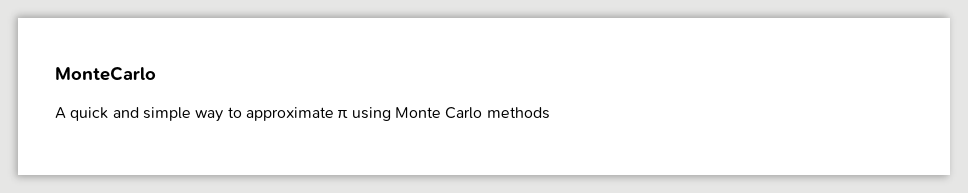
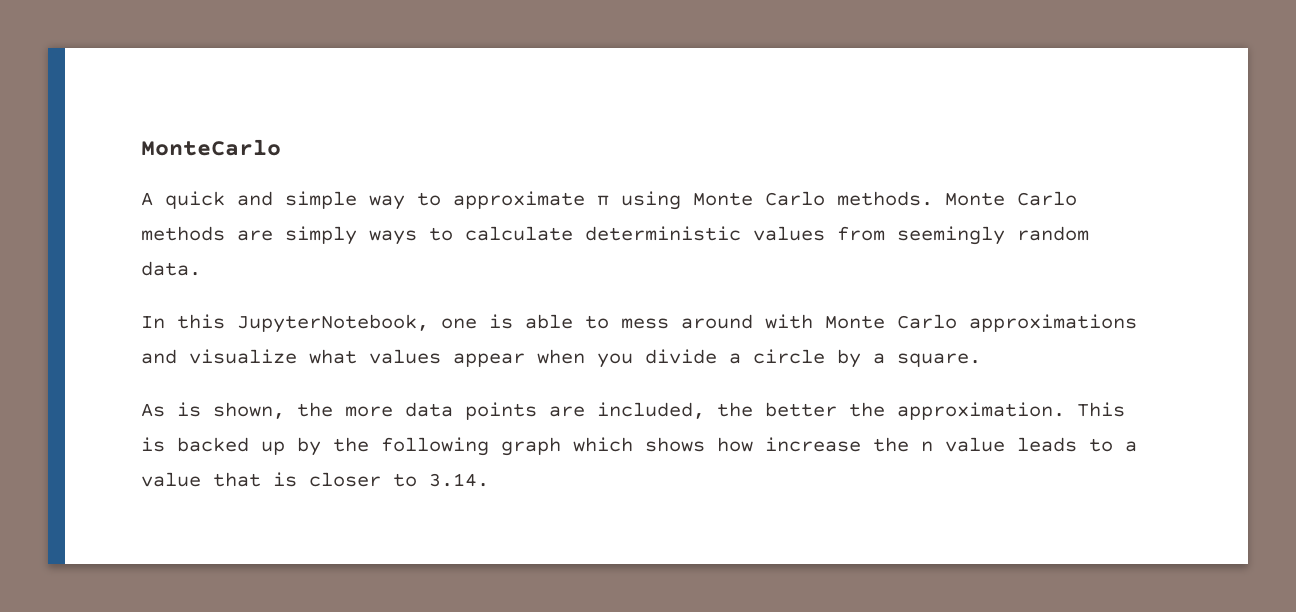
[486,107,550,119] methods -> [837,191,1077,206] [141,226,1089,245] [141,261,201,276] [141,314,1137,333] [141,349,981,368] [141,402,1125,420] [141,437,1137,456] [141,472,489,487] methods. Monte Carlo methods are simply ways to calculate deterministic values from seemingly random data. // In this JupyterNotebook, one is able to mess around with Monte Carlo approximations and visualize what values appear when you divide a circle by a square. // As is shown, the more data points are included, the better the approximation. This is backed up by the following graph which shows how increase the n value leads to a value that is closer to 3.14.

